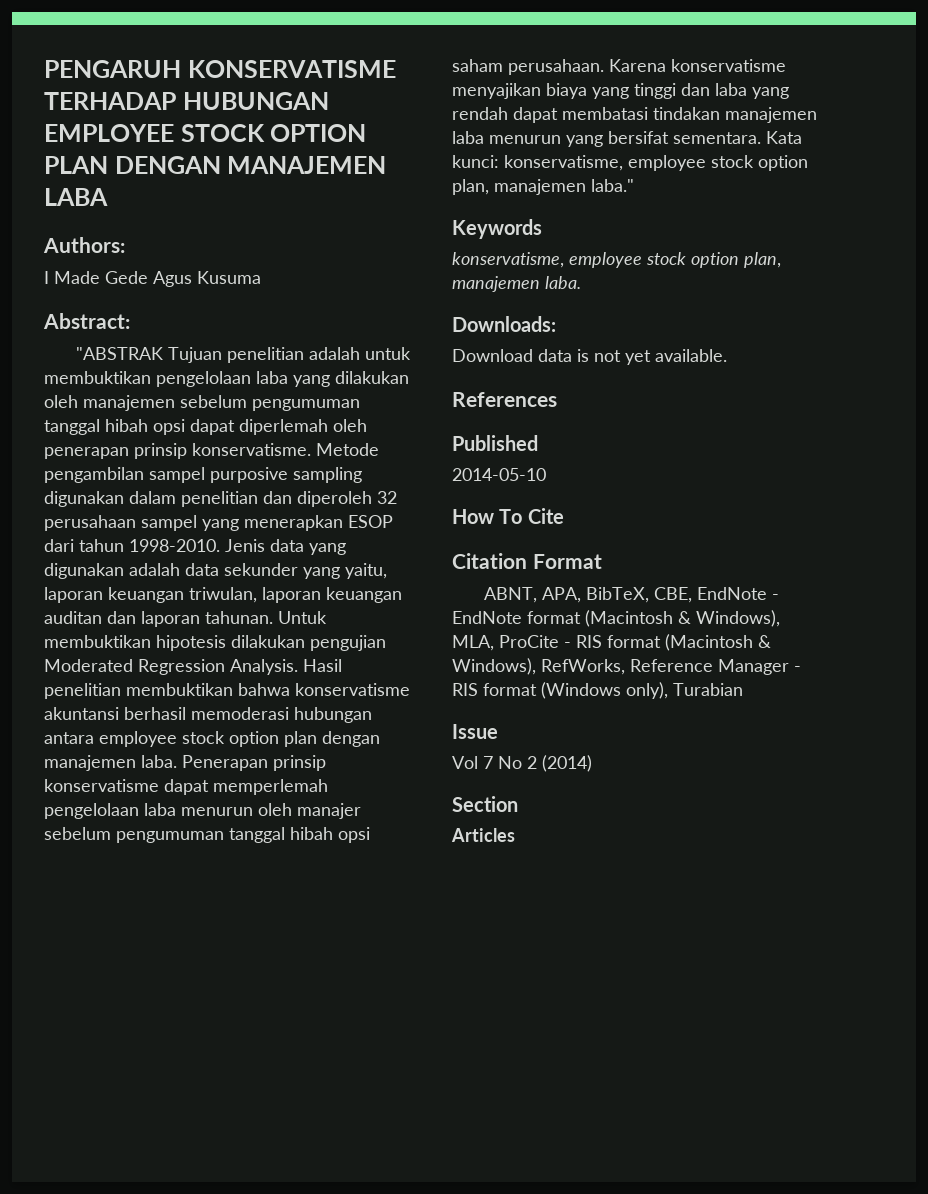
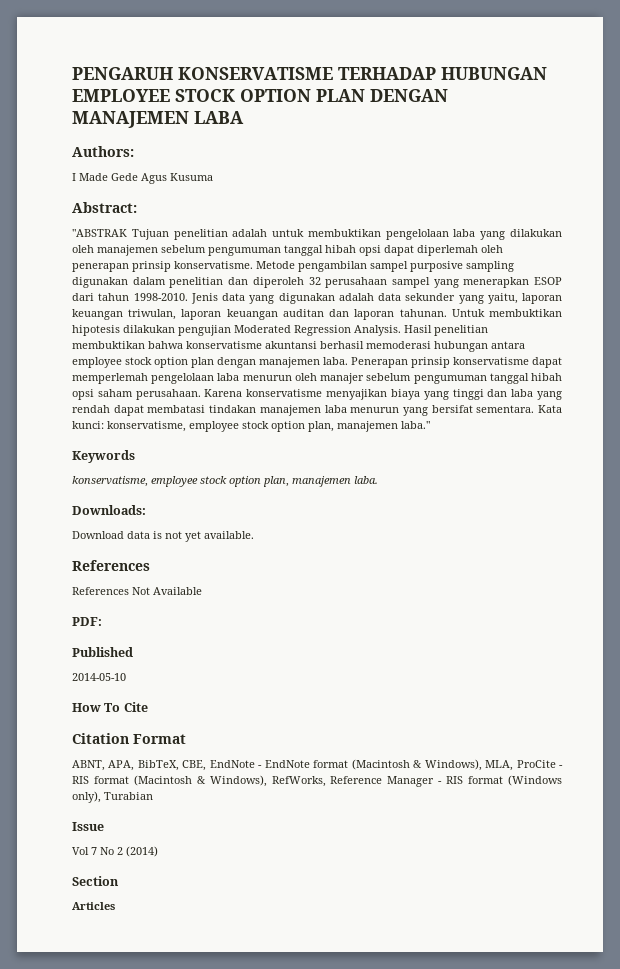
(557, 399) none -> [72,587,202,595] [72,617,102,626] // References Not Available // PDF:

